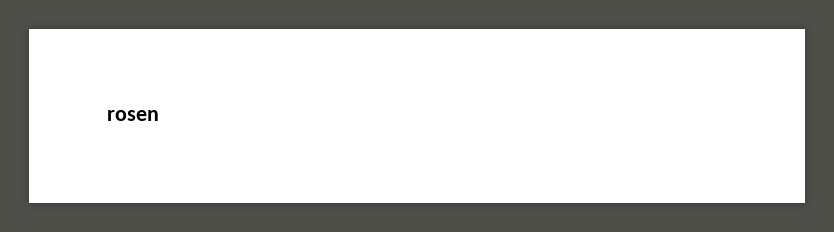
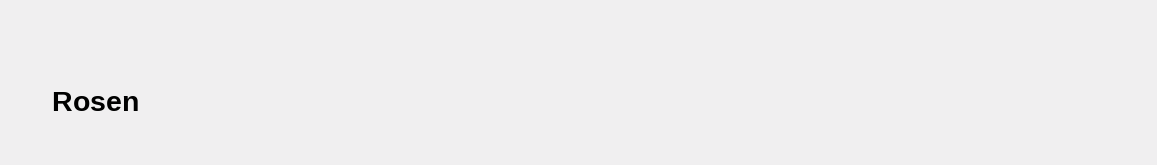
[107,110,159,121] rosen -> [52,92,139,111] Rosen

